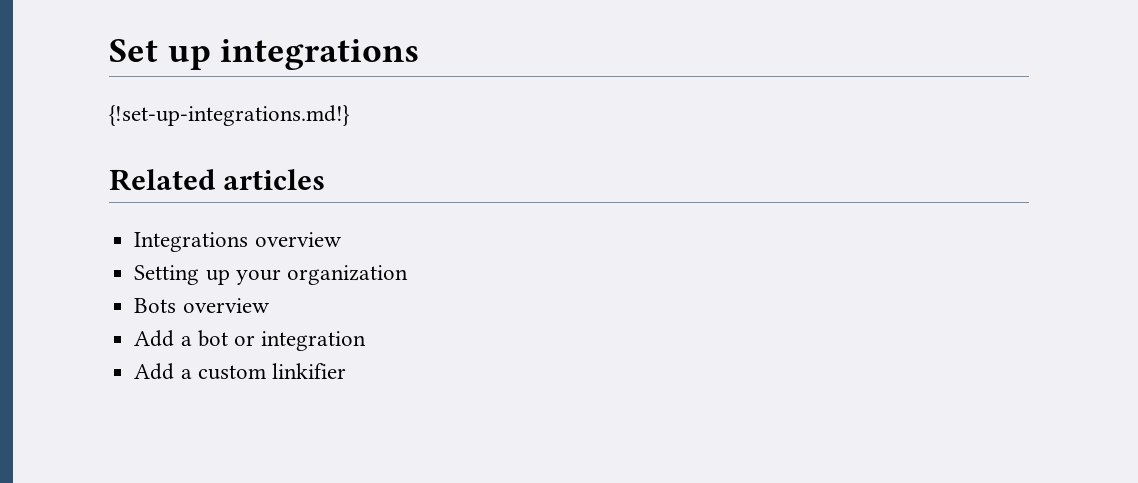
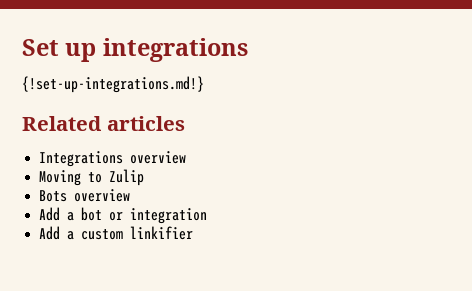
[134,265,408,285] Setting up your organization -> [39,169,145,186] Moving to Zulip

